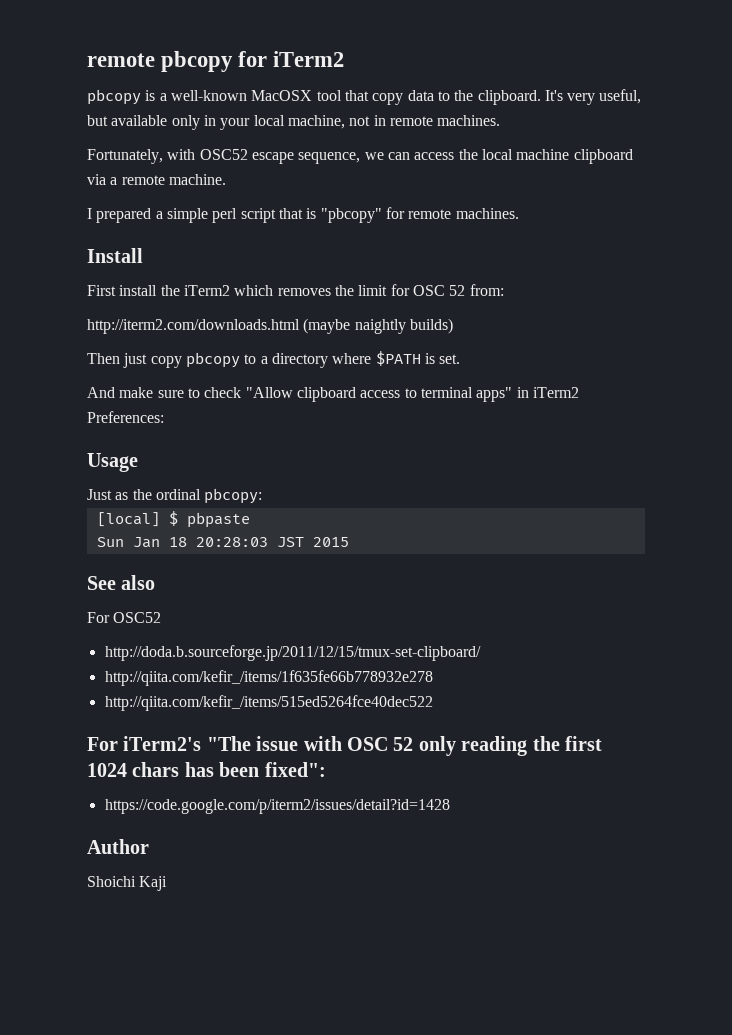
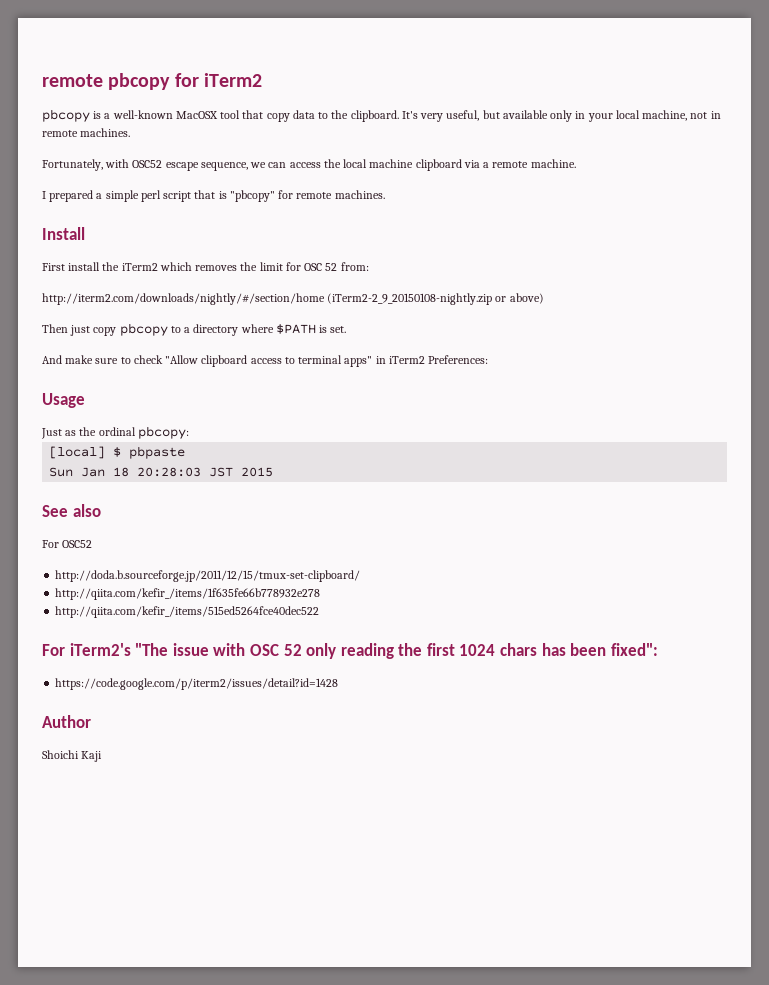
[87,318,453,334] http://iterm2.com/downloads.html (maybe naightly builds) -> [42,293,544,305] http://iterm2.com/downloads/nightly/#/section/home (iTerm2-2_9_20150108-nightly.zip or above)

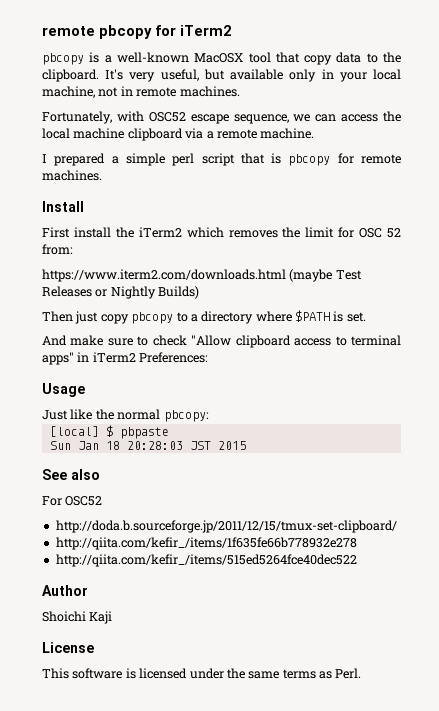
[229,190,275,202] "pbcopy" -> [288,154,331,166] pbcopy
[42,293,544,305] http://iterm2.com/downloads/nightly/#/section/home (iTerm2-2_9_20150108-nightly.zip or above) -> [42,269,362,282] [42,286,200,299] https://www.iterm2.com/downloads.html (maybe Test Releases or Nightly Builds)
[65,427,136,436] as the ordinal -> [70,409,161,420] like the normal
[42,643,658,659] [55,678,339,690] [42,715,91,728] [42,750,103,762] For iTerm2's "The issue with OSC 52 only reading the first 1024 chars has been fixed": // https://code.google.com/p/iterm2/issues/detail?id=1428 // Author // Shoichi Kaji -> [42,585,88,596] [42,611,113,624] [42,642,94,653] [42,668,362,679] Author // Shoichi Kaji // License // This software is licensed under the same terms as Perl.

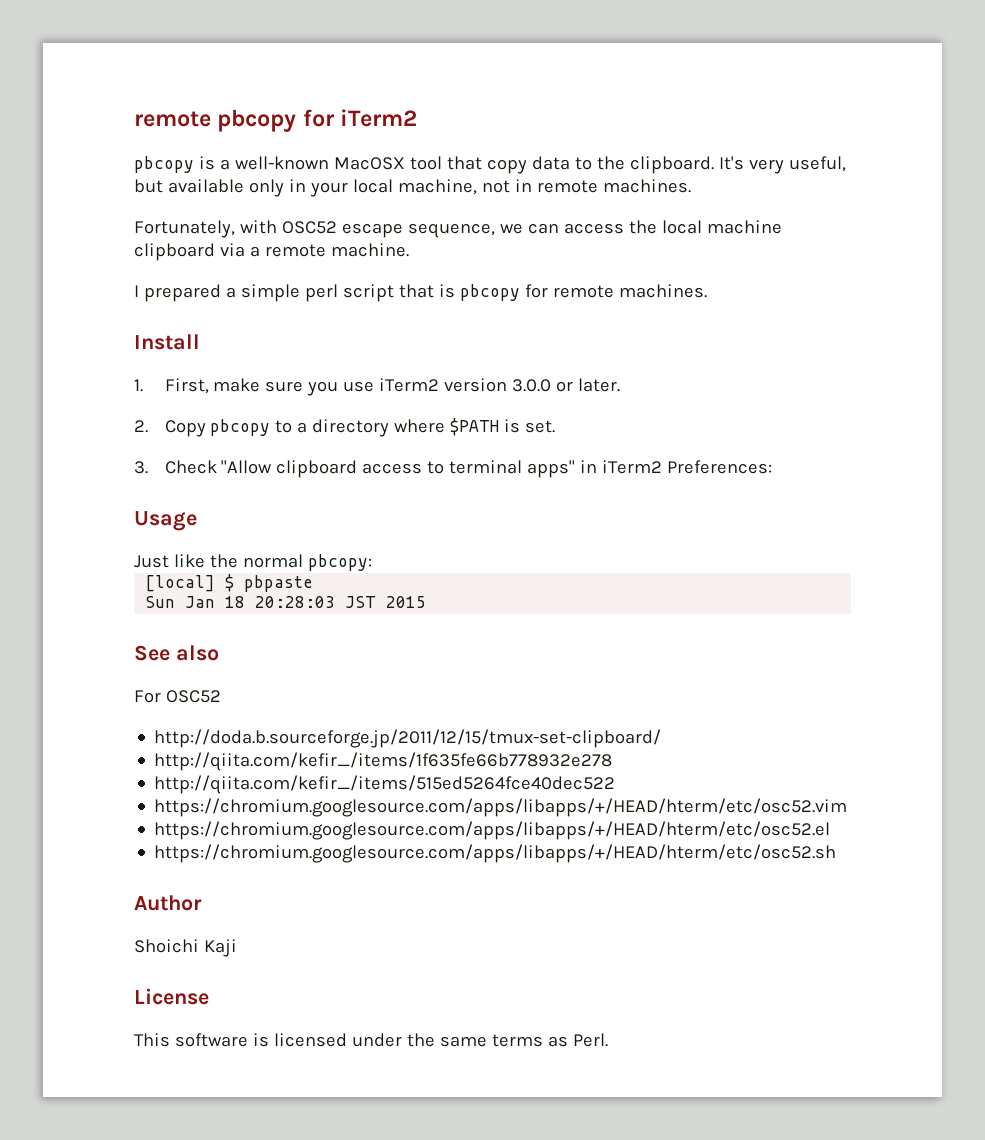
[42,227,401,238] [42,244,73,255] [42,269,362,282] [42,286,200,299] [42,311,129,324] First install the iTerm2 which removes the limit for OSC 52 from: // https://www.iterm2.com/downloads.html (maybe Test Releases or Nightly Builds) // Then just copy -> [134,378,621,396] [134,420,206,437] 1. First, make sure you use iTerm2 version 3.0.0 or later. // 2. Copy
[42,335,187,346] And make sure to check -> [134,460,217,474] 3. Check
(357, 560) none -> [154,798,848,817] [154,821,831,840] [154,844,837,863] // https://chromium.googlesource.com/apps/libapps/+/HEAD/hterm/etc/osc52.vim // https://chromium.googlesource.com/apps/libapps/+/HEAD/hterm/etc/osc52.el // https://chromium.googlesource.com/apps/libapps/+/HEAD/hterm/etc/osc52.sh

